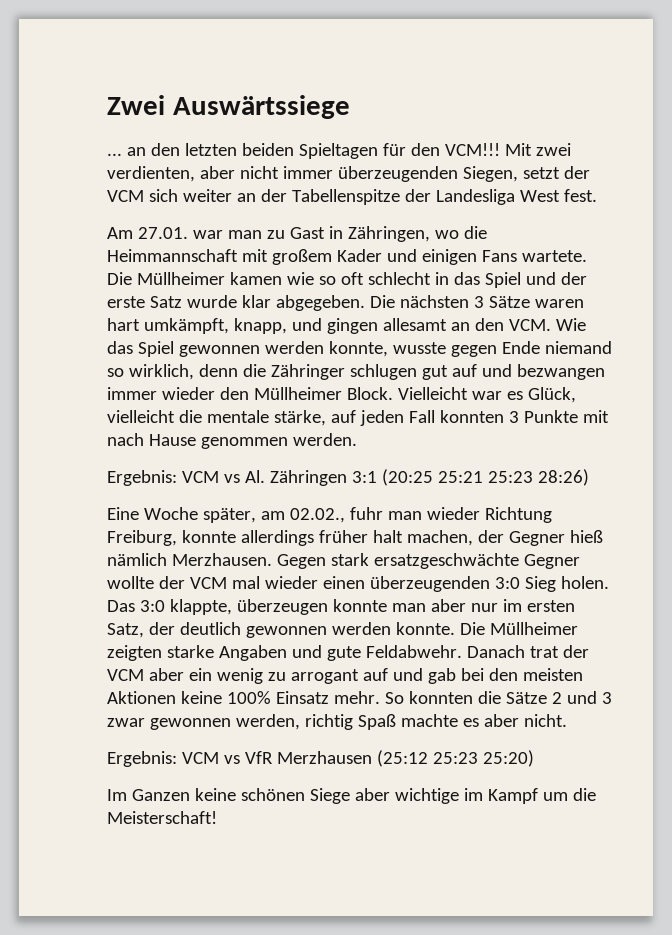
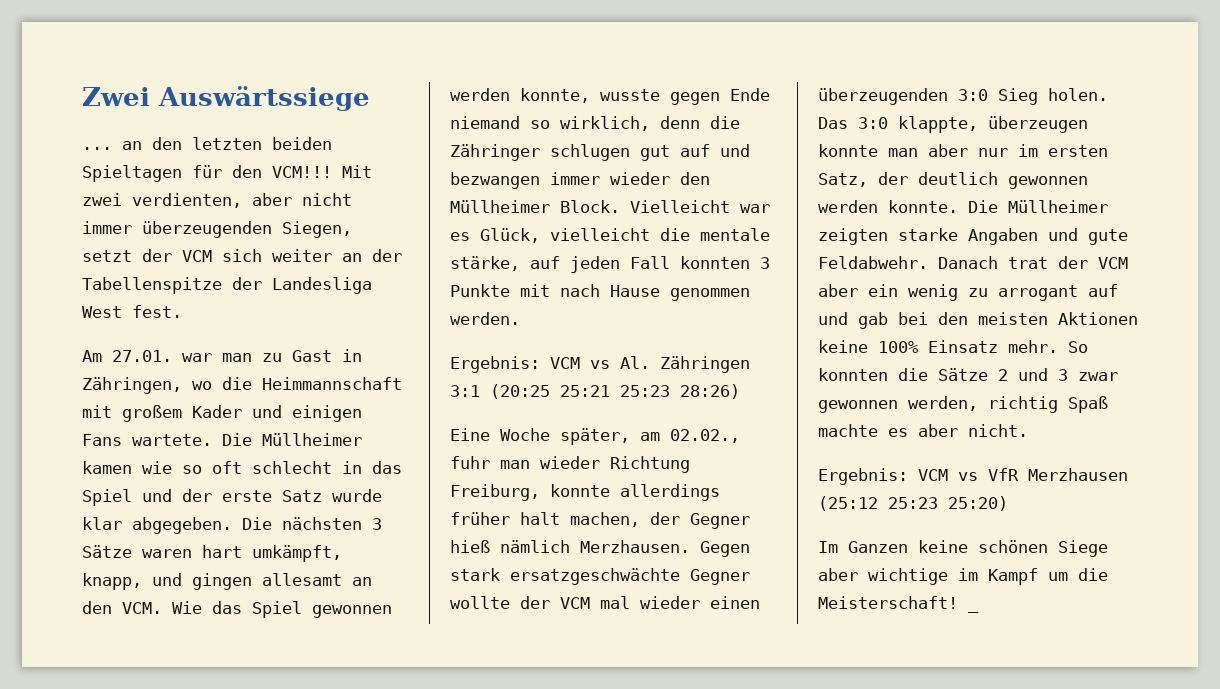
(217, 817) none -> [968,609,979,613] _

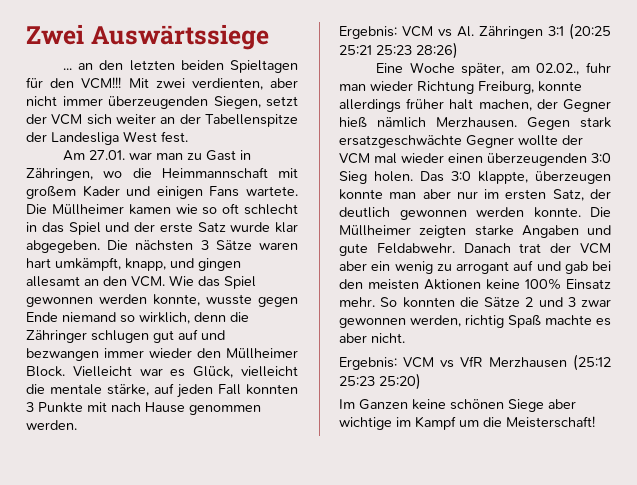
[968,609,979,613] _ -> (595, 422) none

